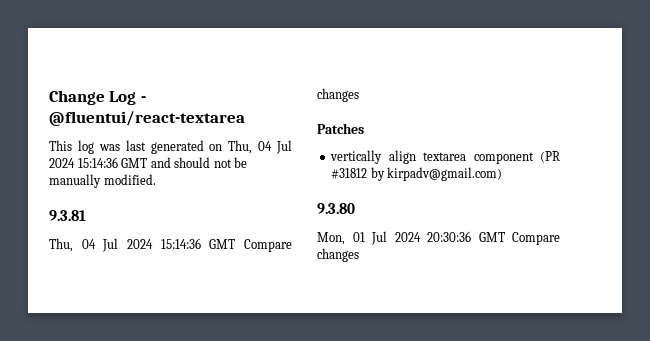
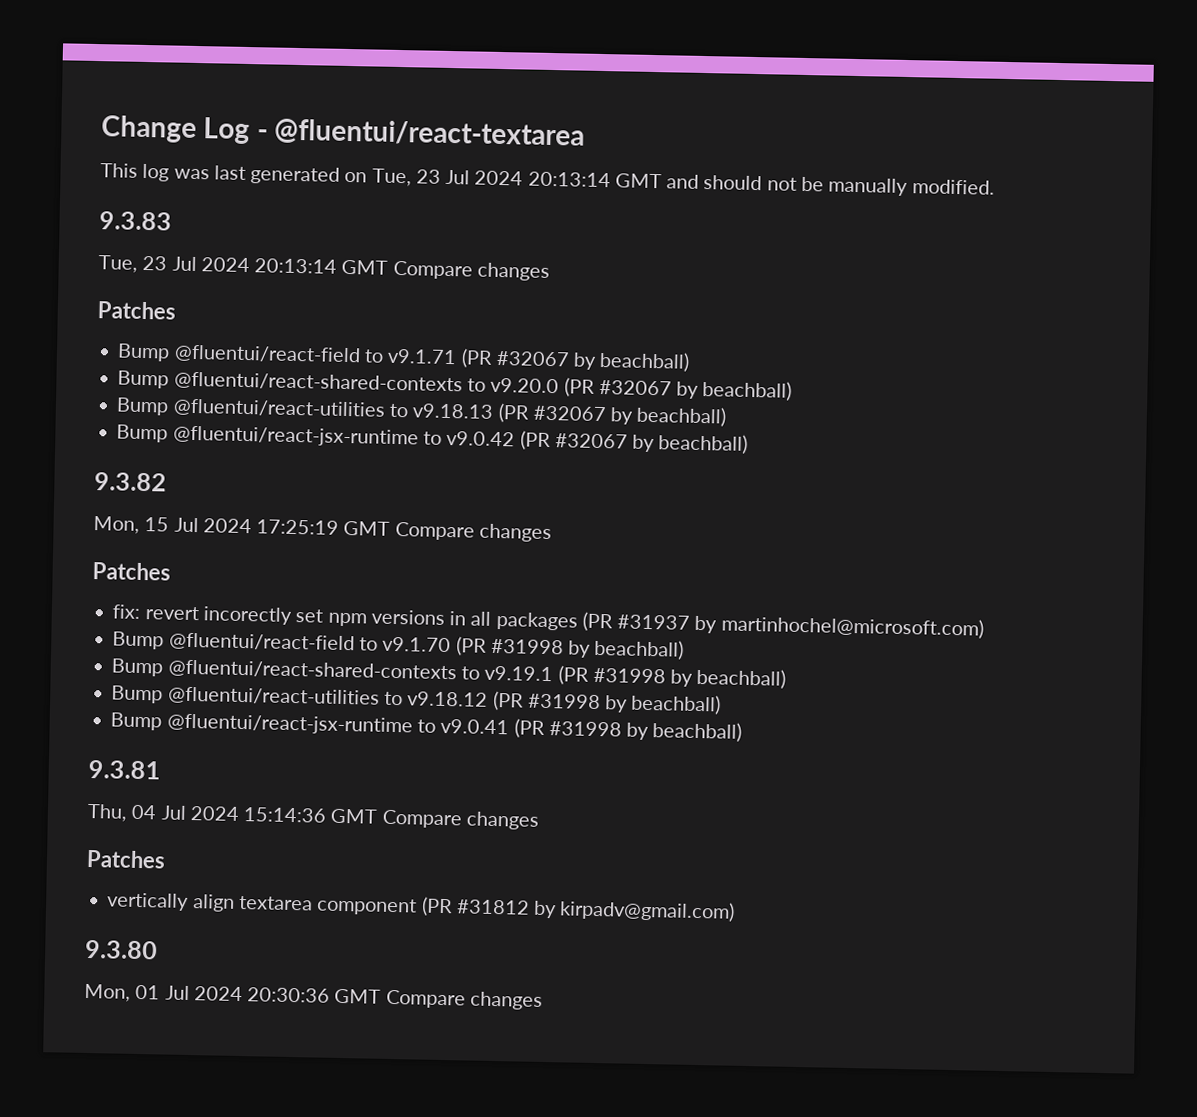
[228,140,292,154] [49,157,118,168] Thu, 04 Jul 2024 15:14:36 -> [371,168,611,188] Tue, 23 Jul 2024 20:13:14
(156, 179) none -> [99,211,172,231] [98,255,550,281] [97,301,176,320] [117,343,691,372] [117,370,793,401] [116,397,728,427] [116,424,749,454] [94,472,167,492] [93,516,552,543] [92,562,171,581] [112,604,984,639] [112,631,685,660] [111,658,787,689] [111,685,722,715] [110,712,743,742] // 9.3.83 // Tue, 23 Jul 2024 20:13:14 GMT Compare changes // Patches // Bump @fluentui/react-field to v9.1.71 (PR #32067 by beachball) // Bump @fluentui/react-shared-contexts to v9.20.0 (PR #32067 by beachball) // Bump @fluentui/react-utilities to v9.18.13 (PR #32067 by beachball) // Bump @fluentui/react-jsx-runtime to v9.0.42 (PR #32067 by beachball) // 9.3.82 // Mon, 15 Jul 2024 17:25:19 GMT Compare changes // Patches // fix: revert incorectly set npm versions in all packages (PR #31937 by martinhochel@microsoft.com) // Bump @fluentui/react-field to v9.1.70 (PR #31998 by beachball) // Bump @fluentui/react-shared-contexts to v9.19.1 (PR #31998 by beachball) // Bump @fluentui/react-utilities to v9.18.12 (PR #31998 by beachball) // Bump @fluentui/react-jsx-runtime to v9.0.41 (PR #31998 by beachball)

